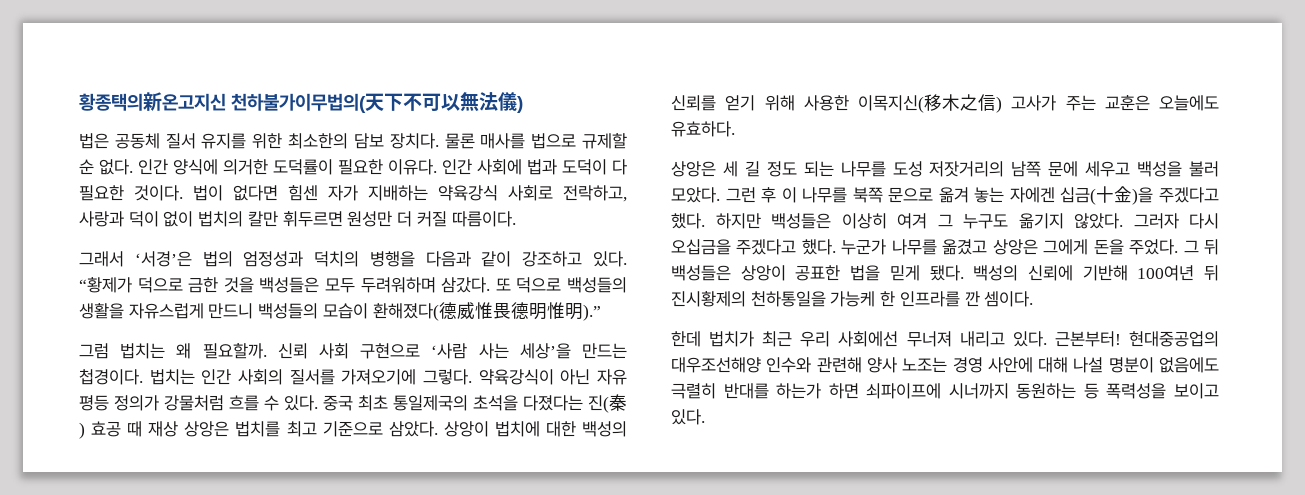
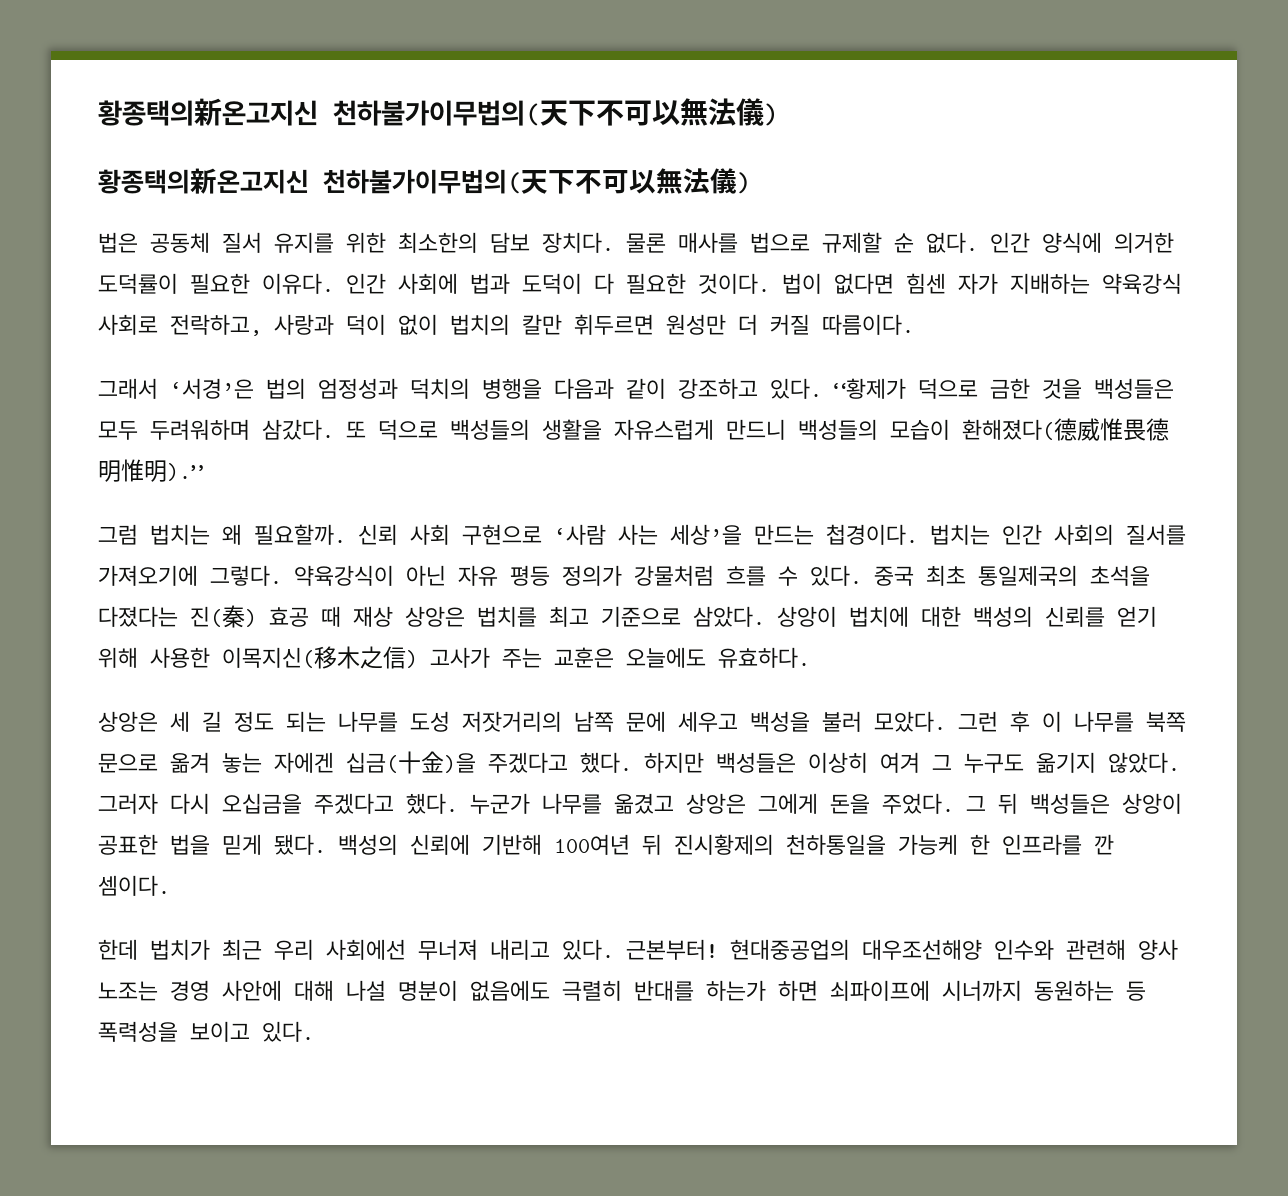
[79,92,524,113] 황종택의新온고지신 천하불가이무법의(天下不可以無法儀) -> [98,98,779,126] [98,168,751,194] 황종택의新온고지신 천하불가이무법의(天下不可以無法儀) // 황종택의新온고지신 천하불가이무법의(天下不可以無法儀)

